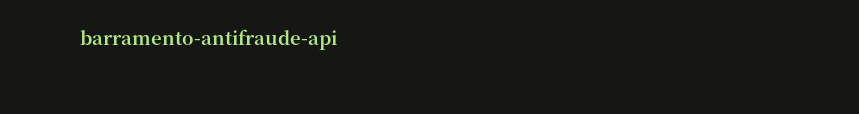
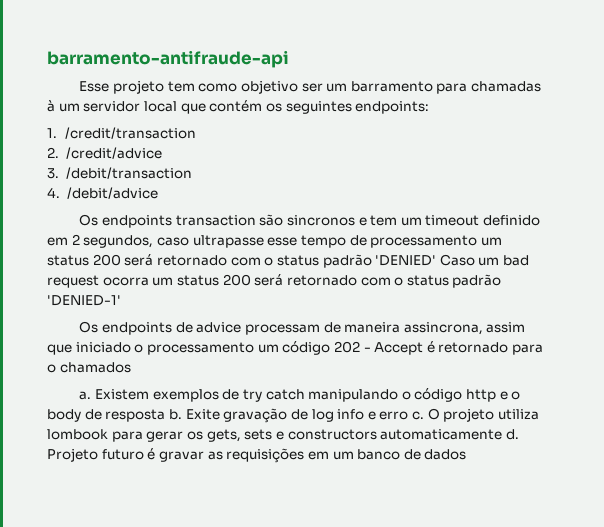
(337, 39) none -> [79,80,542,94] [47,100,430,114] [47,127,196,139] [47,147,162,159] [47,167,192,179] [47,187,158,199] [79,214,541,228] [47,234,502,248] [47,254,530,268] [47,274,502,288] [47,295,121,306] [79,321,526,335] [47,341,544,355] [47,362,131,373] [79,388,521,402] [47,408,540,423] [47,429,519,442] [47,448,467,463] // Esse projeto tem como objetivo ser um barramento para chamadas à um servidor local que contém os seguintes endpoints: // 1. /credit/transaction // 2. /credit/advice // 3. /debit/transaction // 4. /debit/advice // Os endpoints transaction são sincronos e tem um timeout definido em 2 segundos, caso ultrapasse esse tempo de processamento um status 200 será retornado com o status padrão 'DENIED' Caso um bad request ocorra um status 200 será retornado com o status padrão 'DENIED-1' // Os endpoints de advice processam de maneira assincrona, assim que iniciado o processamento um código 202 - Accept é retornado para o chamados // a. Existem exemplos de try catch manipulando o código http e o body de resposta b. Exite gravação de log info e erro c. O projeto utiliza lombook para gerar os gets, sets e constructors automaticamente d. Projeto futuro é gravar as requisições em um banco de dados

